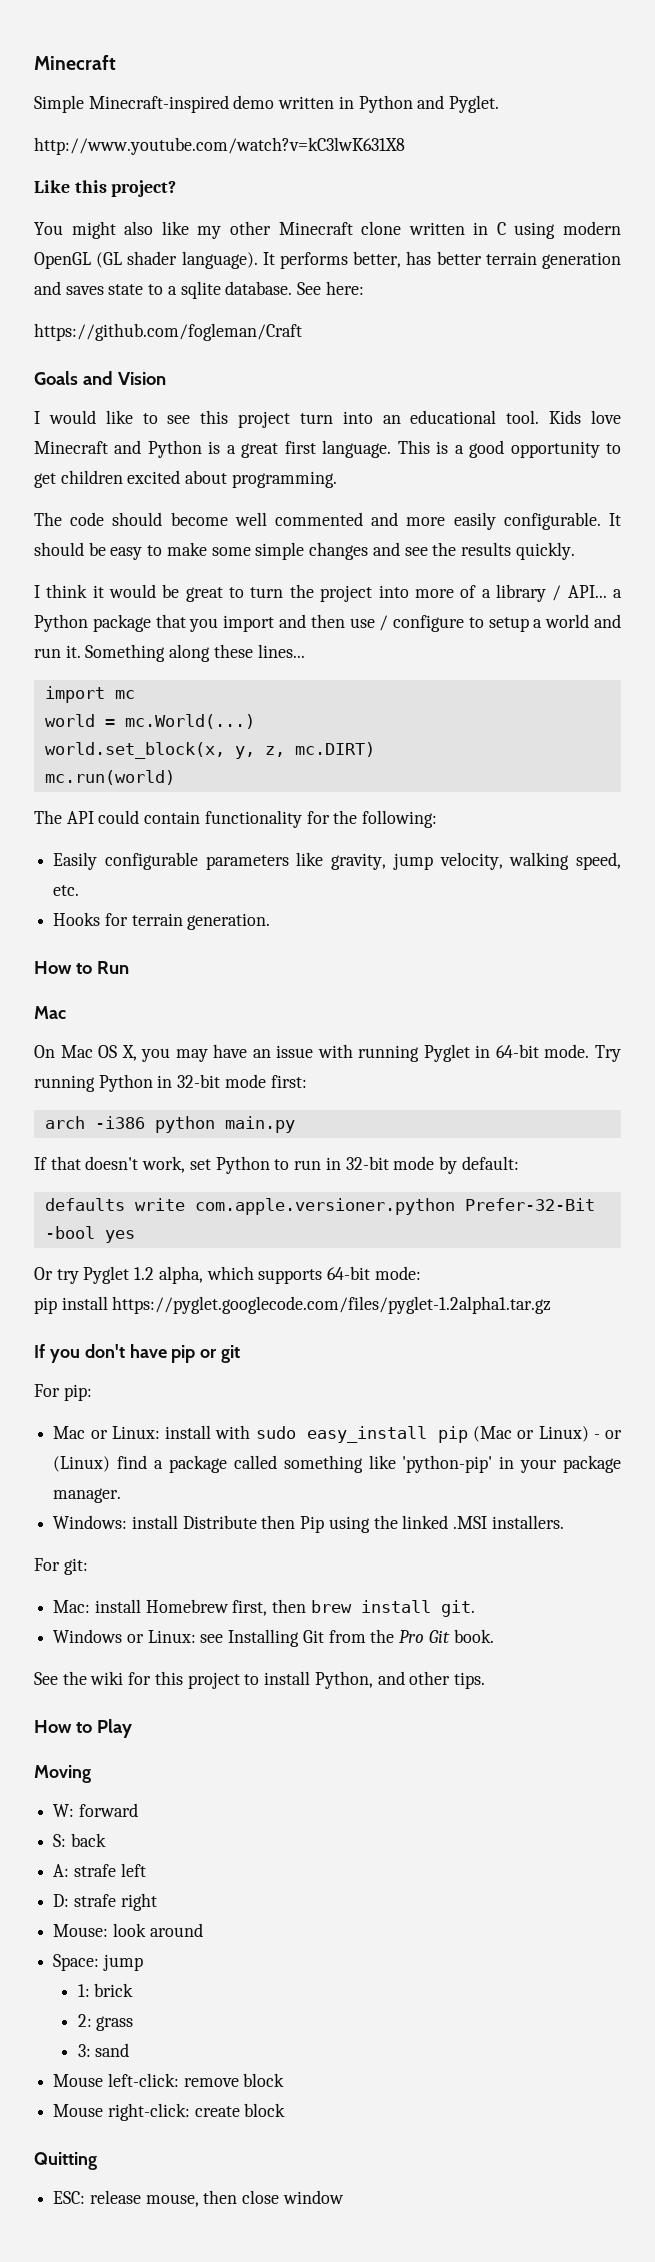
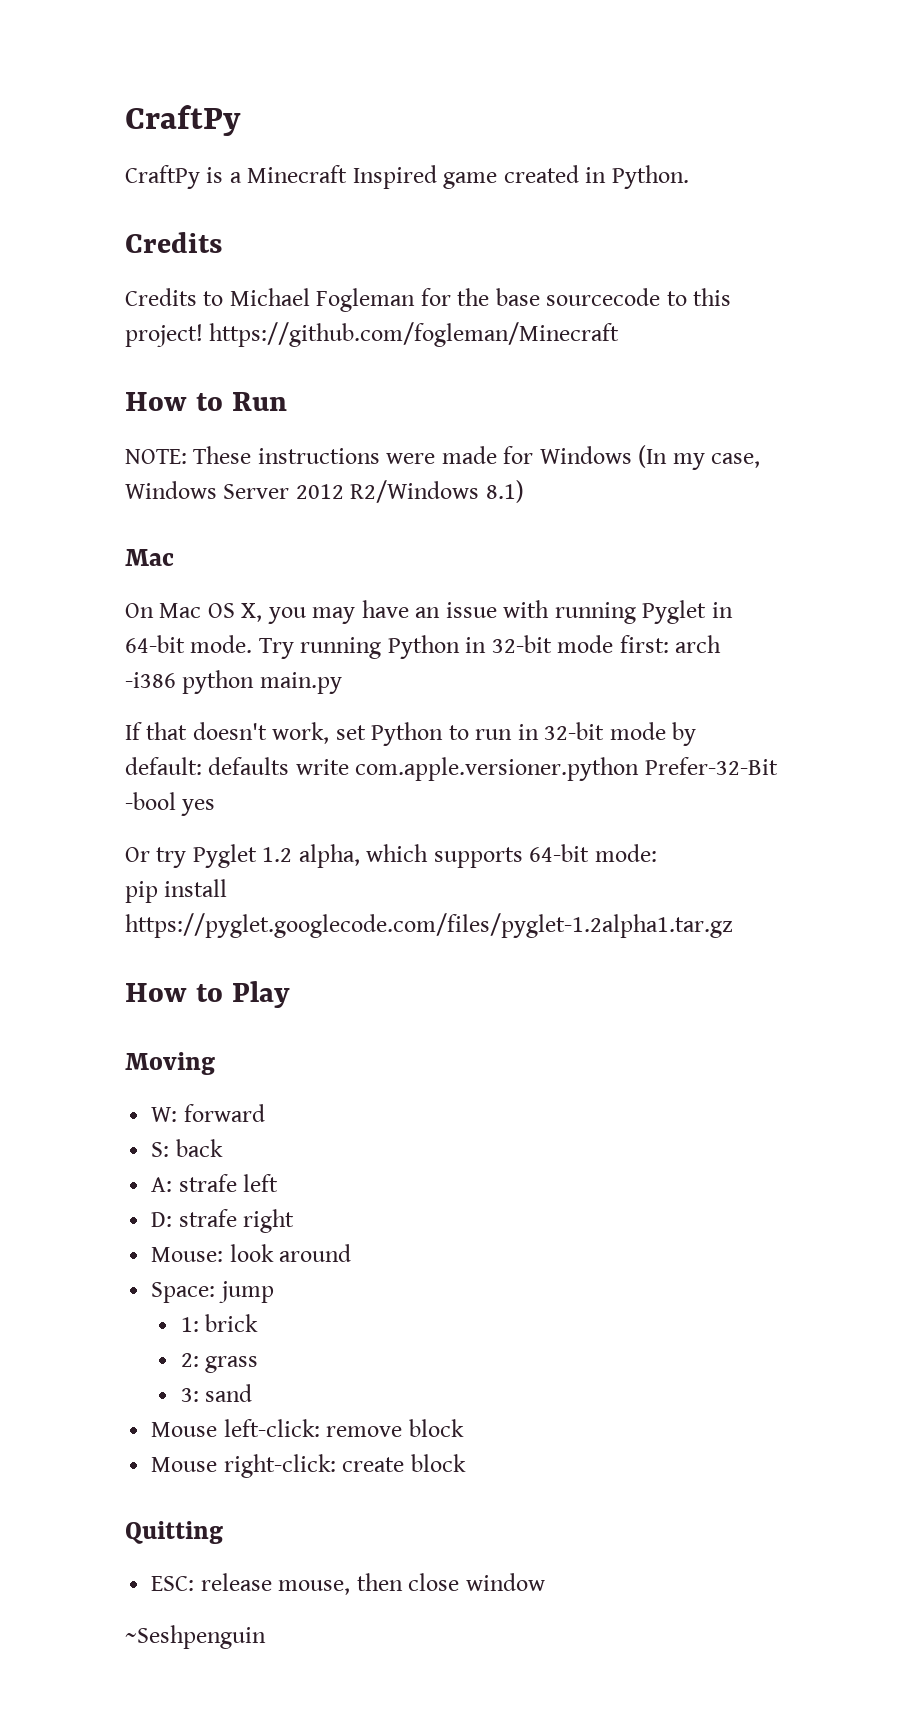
[34,55,116,70] [34,95,500,113] [34,137,405,155] [34,180,177,197] [34,221,621,239] [34,251,621,269] [34,281,364,299] [34,323,302,341] [34,371,166,385] [34,410,622,428] [34,440,621,458] [34,470,337,488] [34,512,621,530] [34,542,575,560] [34,584,623,602] [34,614,621,632] [34,644,305,662] [44,686,135,703] [44,714,255,729] [44,742,375,759] [44,770,175,785] [34,810,438,828] [53,852,621,870] [53,885,80,896] [53,912,271,930] [34,961,129,974] Minecraft // Simple Minecraft-inspired demo written in Python and Pyglet. // http://www.youtube.com/watch?v=kC3lwK631X8 // Like this project? // You might also like my other Minecraft clone written in C using modern OpenGL (GL shader language). It performs better, has better terrain generation and saves state to a sqlite database. See here: // https://github.com/fogleman/Craft // Goals and Vision // I would like to see this project turn into an educational tool. Kids love Minecraft and Python is a great first language. This is a good opportunity to get children excited about programming. // The code should become well commented and more easily configurable. It should be easy to make some simple changes and see the results quickly. // I think it would be great to turn the project into more of a library / API... a Python package that you import and then use / configure to setup a world and run it. Something along these lines... // import mc // world = mc.World(...) // world.set_block(x, y, z, mc.DIRT) // mc.run(world) // The API could contain functionality for the following: // Easily configurable parameters like gravity, jump velocity, walking speed, etc. // Hooks for terrain generation. // How to Run -> [125,105,241,136] [125,165,689,189] [125,232,222,253] [125,288,732,312] [125,322,620,347] [125,392,287,411] [125,445,761,470] [125,480,524,503] CraftPy // CraftPy is a Minecraft Inspired game created in Python. // Credits // Credits to Michael Fogleman for the base sourcecode to this project! https://github.com/fogleman/Minecraft // How to Run // NOTE: These instructions were made for Windows (In my case, Windows Server 2012 R2/Windows 8.1)
(307, 1081) // -> (669, 644) none
(519, 1163) // -> (202, 766) none
[34,1344,241,1363] [34,1384,92,1401] [53,1425,622,1443] [53,1455,621,1473] [53,1488,122,1503] [53,1515,564,1533] [34,1558,88,1575] [53,1599,475,1617] [53,1629,494,1647] [34,1671,485,1689] // If you don't have pip or git // For pip: // Mac or Linux: install with sudo easy_install pip (Mac or Linux) - or (Linux) find a package called something like 'python-pip' in your package manager. // Windows: install Distribute then Pip using the linked .MSI installers. // For git: // Mac: install Homebrew first, then brew install git. // Windows or Linux: see Installing Git from the Pro Git book. // See the wiki for this project to install Python, and other tips. -> (733, 925) none
(344, 2197) none -> [125,1625,266,1649] // ~Seshpenguin

